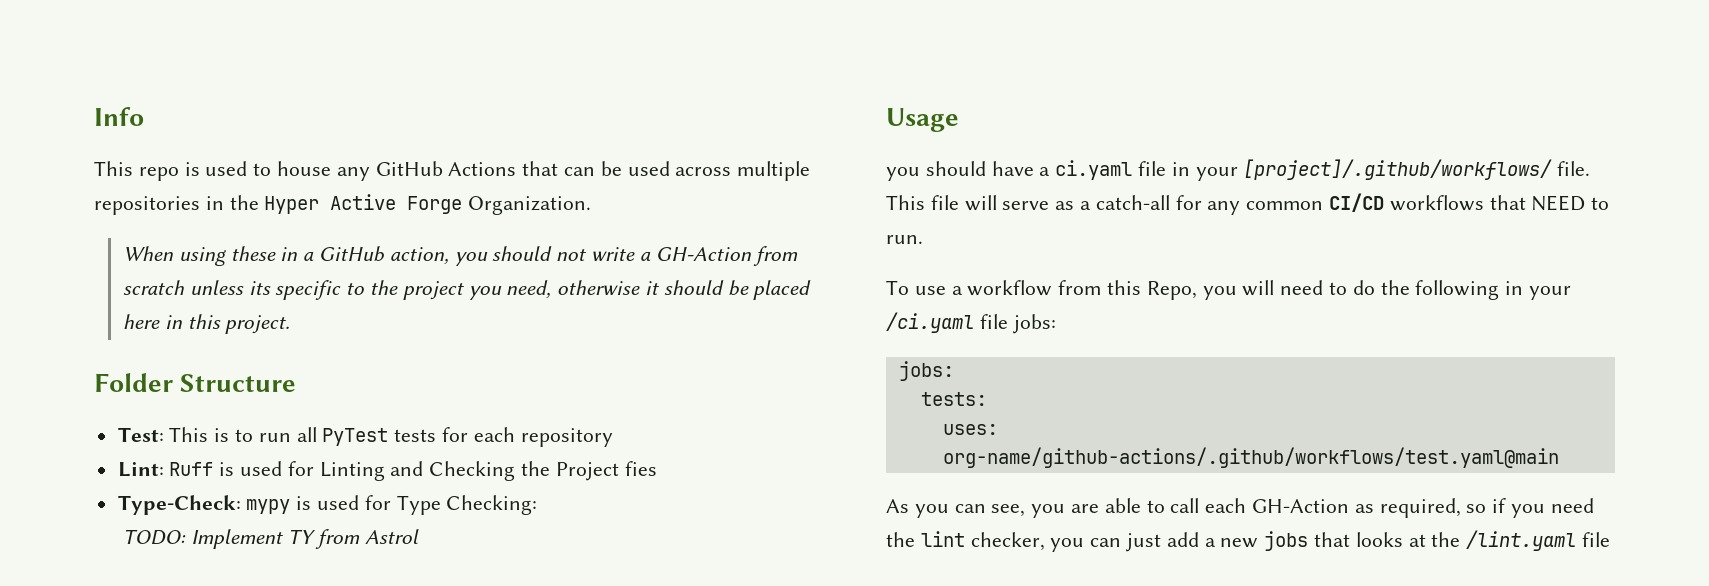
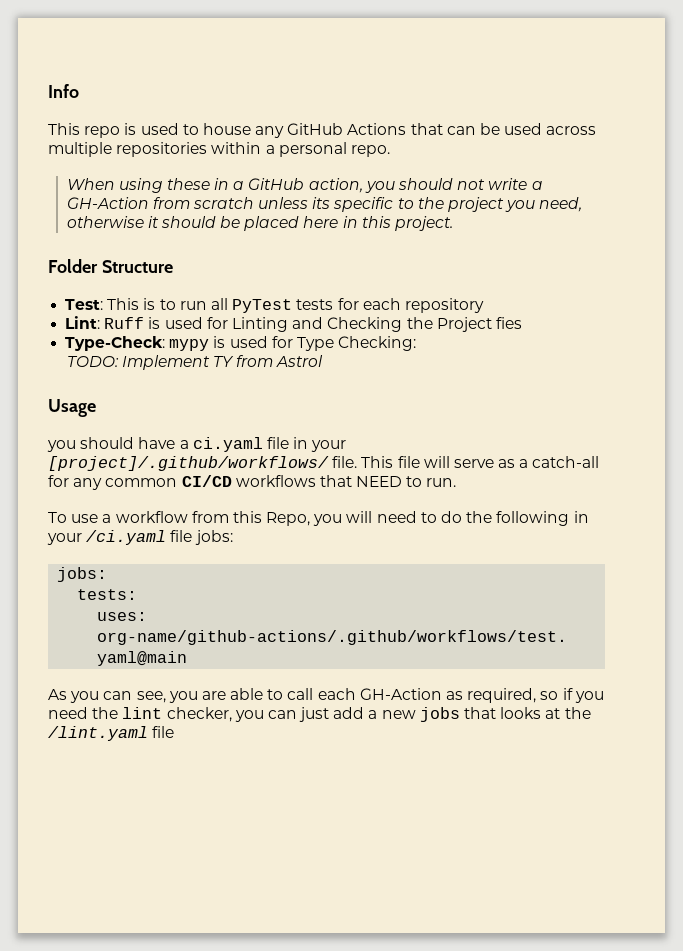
[205,194,592,215] in the Hyper Active Forge Organization. -> [211,142,390,157] within a personal repo.

